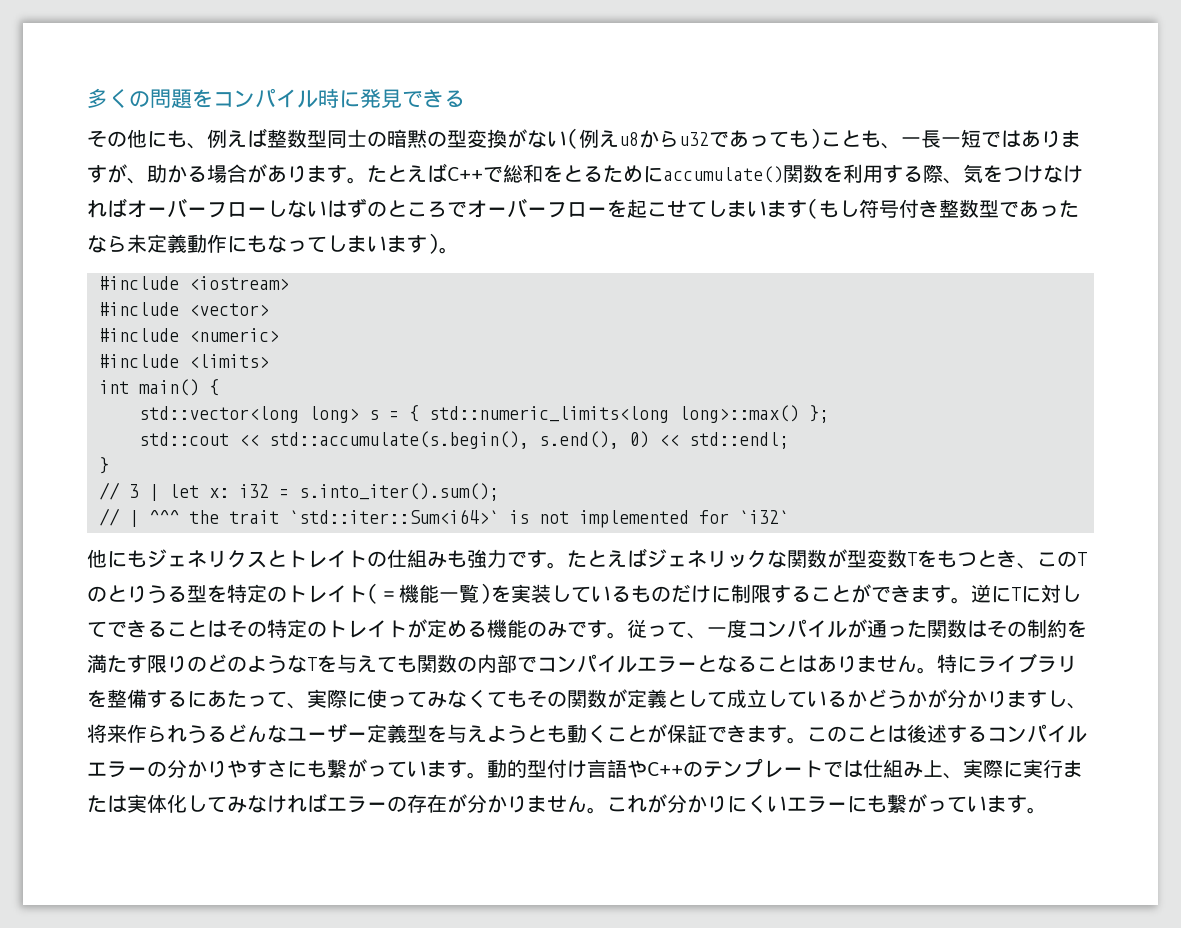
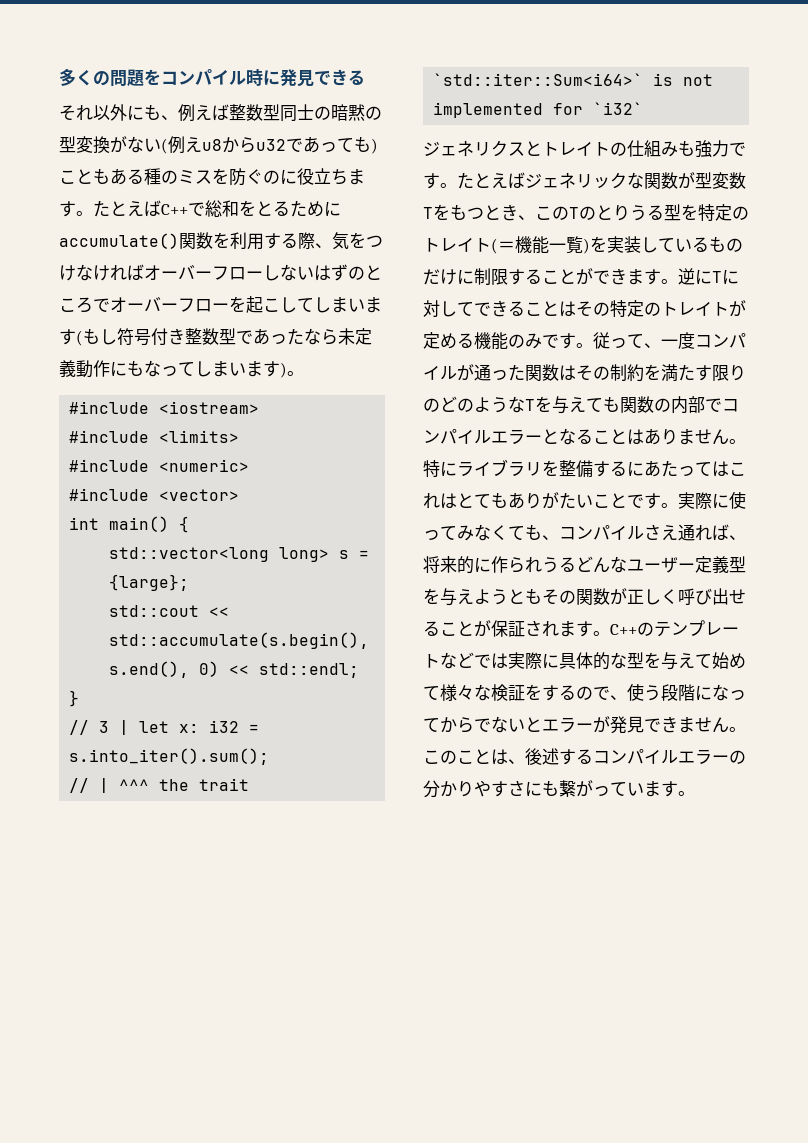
[107,129,147,148] の他 -> [76,104,127,121] れ以外
[881,129,1081,149] [87,164,307,184] 、一長一短ではありますが、助かる場合があり -> [110,168,348,186] ある種のミスを防ぐのに役立ち
[667,200,687,217] せ -> [280,297,297,313] し
[189,303,269,316] <vector> -> [159,430,240,443] <limits>
[189,354,269,368] <limits> -> [159,489,240,501] <vector>
[409,405,829,423] { std::numeric_limits<long long>::max() }; -> [109,574,190,591] {large};
[87,549,147,568] 他にも -> (644, 108) none
[287,703,307,709] 、 -> [712,461,746,477] [423,492,678,509] はこれはとてもありがたいことです。
[527,689,1087,709] [87,724,127,743] その関数が定義として成立しているかどうかが分かりますし、将来 -> [542,524,746,541] [423,556,491,574] 、コンパイルさえ通れば、将来的に
[567,724,787,743] 動くことが保証できます -> [542,588,746,605] [423,620,739,637] [423,652,746,670] [423,683,746,701] [423,716,729,734] その関数が正しく呼び出せることが保証されます。C++のテンプレートなどでは実際に具体的な型を与えて始めて様々な検証をするので、使う段階になってからでないとエラーが発見できません
(907, 734) none -> [508,759,525,764] 、
[487,758,1083,779] [87,793,1047,814] 動的型付け言語やC++のテンプレートでは仕組み上、実際に実行または実体化してみなければエラーの存在が分かりません。これが分かりにくいエラーにも繋がっています。 -> (695, 793) none

